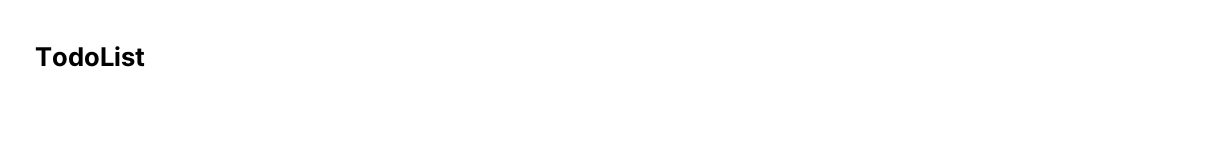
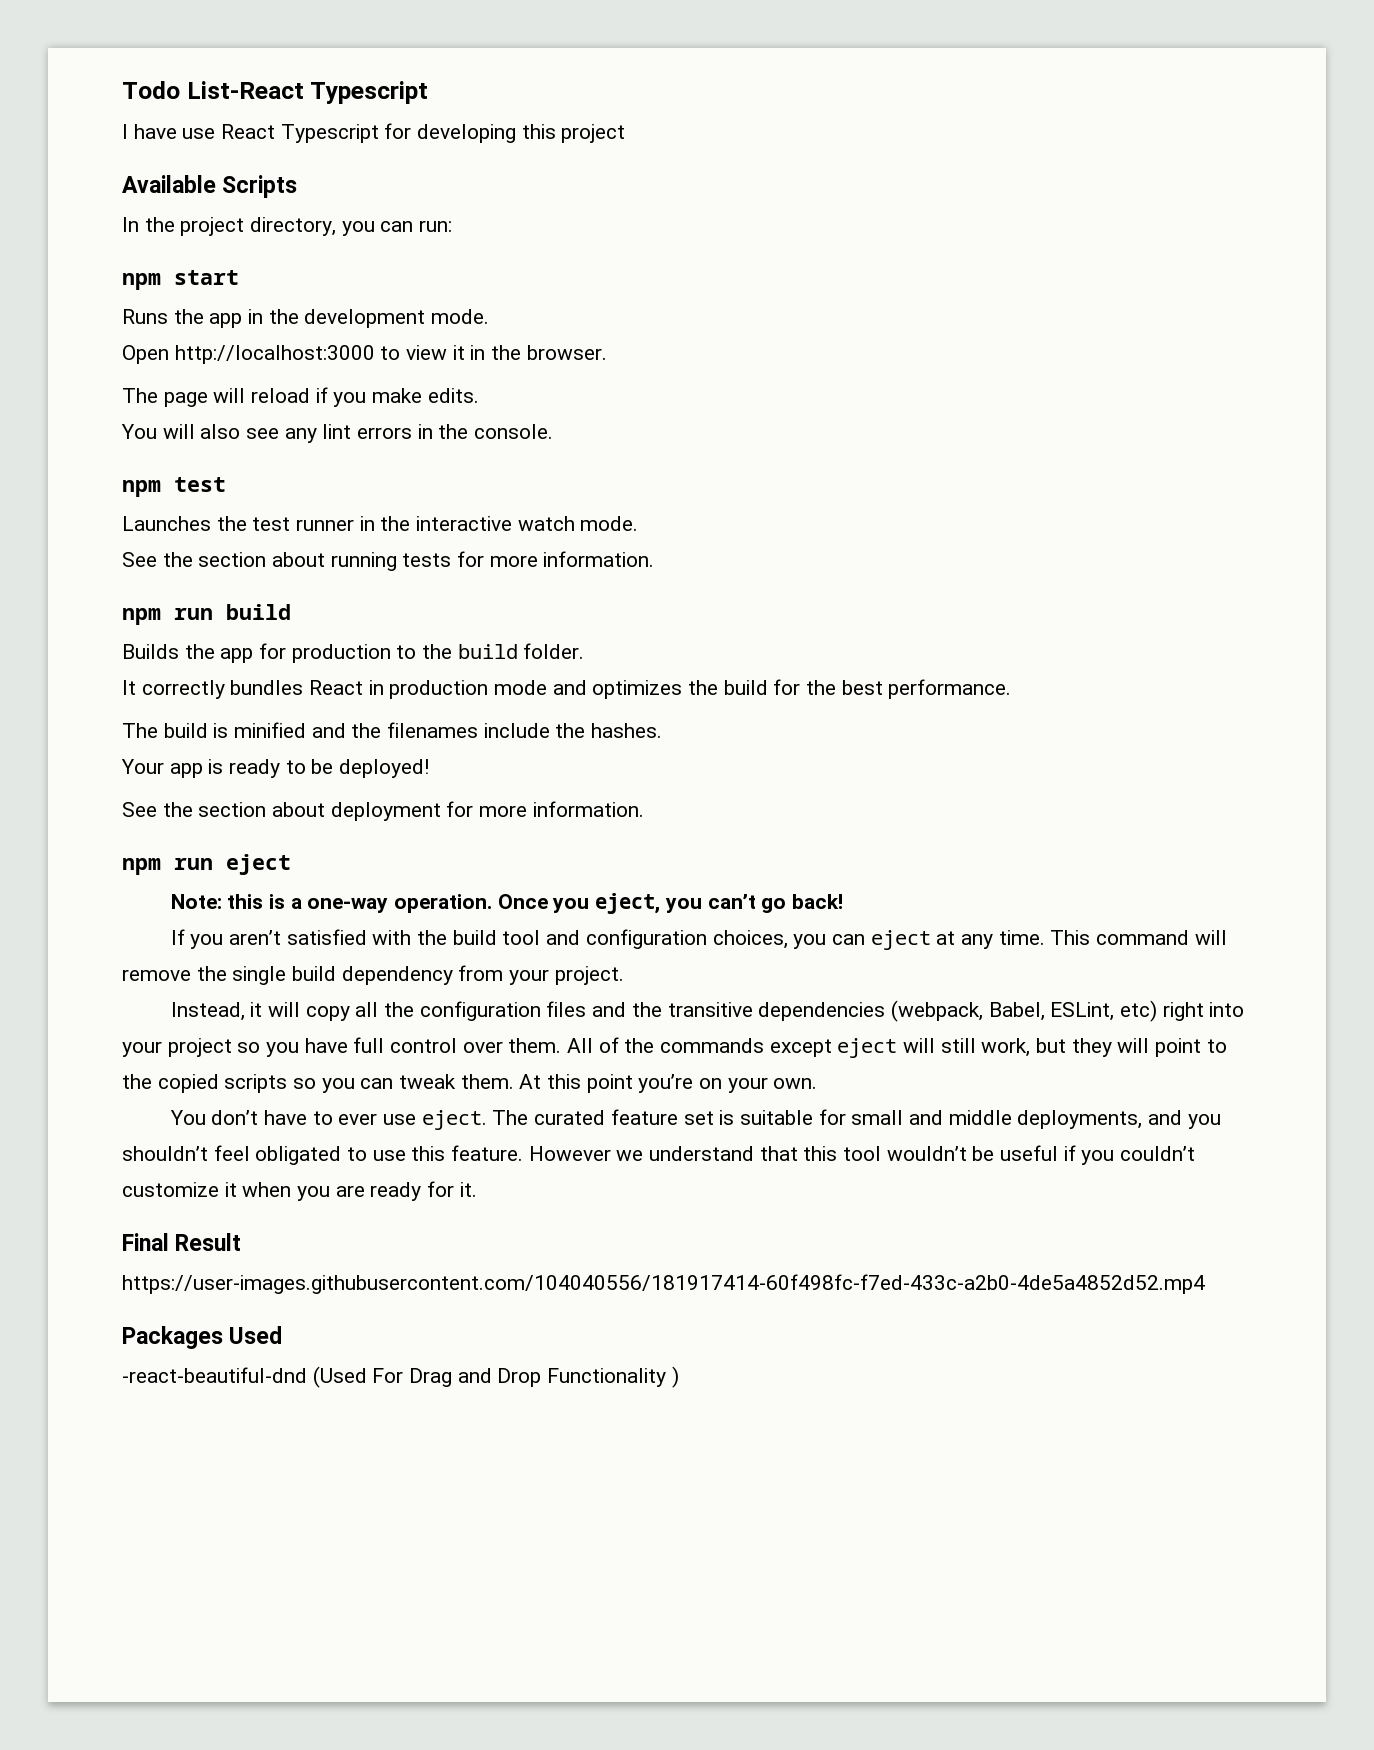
[35,46,145,67] TodoList -> [122,81,429,104] [122,123,626,143] [122,175,298,198] [122,217,453,236] [122,270,239,290] [122,309,490,328] [122,345,607,364] [122,387,479,407] [121,424,554,443] [122,477,226,497] [122,516,639,531] [122,551,655,571] [122,604,291,625] [122,643,585,663] [122,679,1012,699] [122,722,663,738] [121,759,430,778] [122,801,644,821] [122,854,291,875] [170,893,843,914] [170,929,1227,950] [122,965,624,985] [170,1000,1245,1022] [122,1037,1227,1058] [122,1074,818,1093] [169,1109,1221,1130] [122,1145,1196,1165] [122,1181,477,1201] [122,1233,242,1251] [122,1274,1205,1294] [122,1326,283,1349] [122,1366,679,1388] Todo List-React Typescript // I have use React Typescript for developing this project // Available Scripts // In the project directory, you can run: // npm start // Runs the app in the development mode. // Open http://localhost:3000 to view it in the browser. // The page will reload if you make edits. // You will also see any lint errors in the console. // npm test // Launches the test runner in the interactive watch mode. // See the section about running tests for more information. // npm run build // Builds the app for production to the build folder. // It correctly bundles React in production mode and optimizes the build for the best performance. // The build is minified and the filenames include the hashes. // Your app is ready to be deployed! // See the section about deployment for more information. // npm run eject // Note: this is a one-way operation. Once you eject, you can’t go back! // If you aren’t satisfied with the build tool and configuration choices, you can eject at any time. This command will remove the single build dependency from your project. // Instead, it will copy all the configuration files and the transitive dependencies (webpack, Babel, ESLint, etc) right into your project so you have full control over them. All of the commands except eject will still work, but they will point to the copied scripts so you can tweak them. At this point you’re on your own. // You don’t have to ever use eject. The curated feature set is suitable for small and middle deployments, and you shouldn’t feel obligated to use this feature. However we understand that this tool wouldn’t be useful if you couldn’t customize it when you are ready for it. // Final Result // https://user-images.githubusercontent.com/104040556/181917414-60f498fc-f7ed-433c-a2b0-4de5a4852d52.mp4 // Packages Used // -react-beautiful-dnd (Used For Drag and Drop Functionality )

